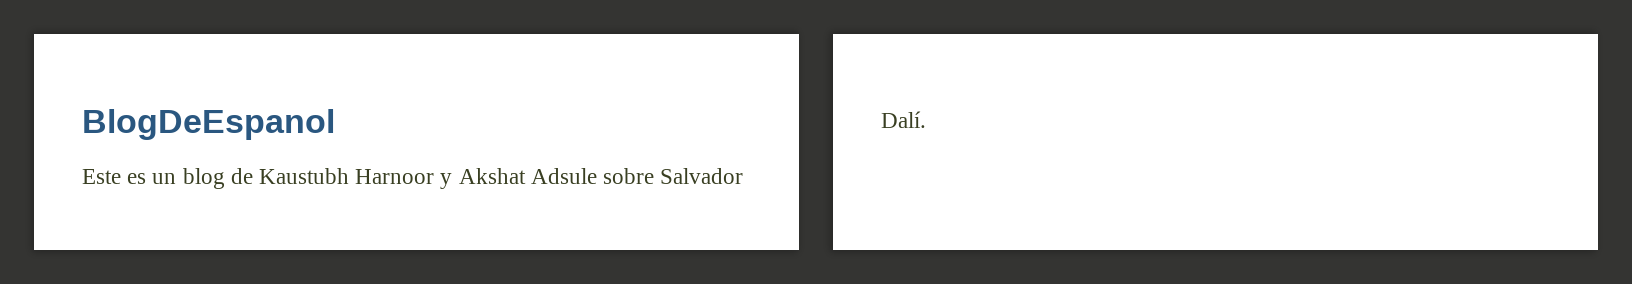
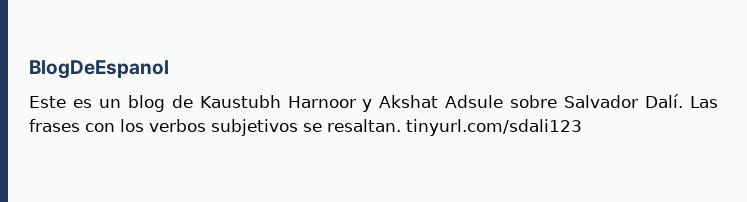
(926, 119) none -> [689,96,718,108] [29,119,582,136] Las frases con los verbos subjetivos se resaltan. tinyurl.com/sdali123

